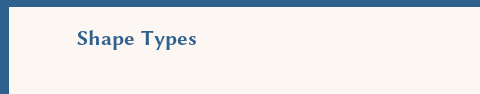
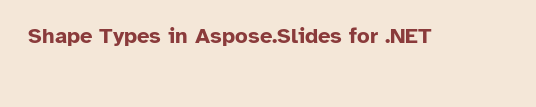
(197, 40) none -> [168,27,432,46] in Aspose.Slides for .NET

